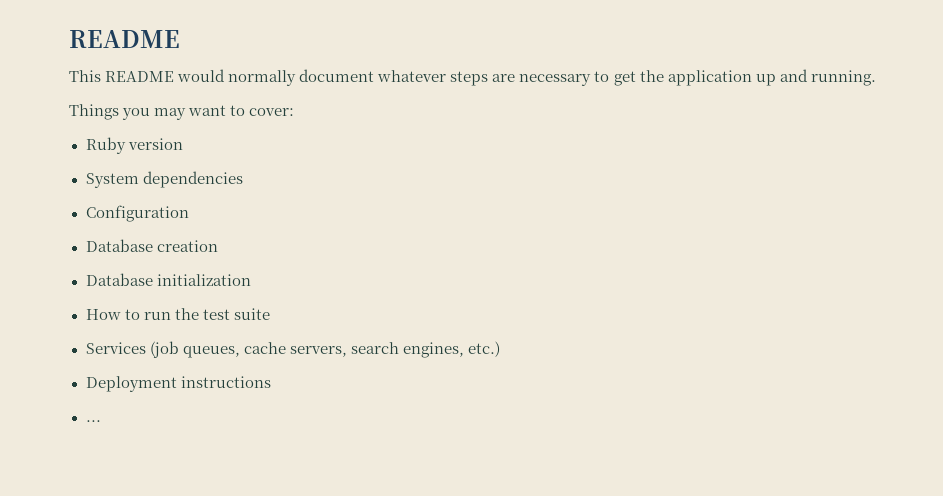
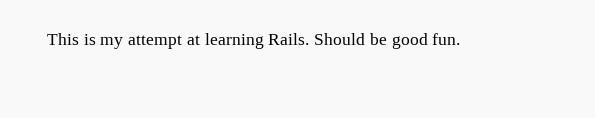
[69,30,180,48] [69,69,876,86] [69,104,295,120] [85,137,183,154] [85,171,243,188] [85,205,189,222] [85,239,218,252] [85,273,251,286] [85,308,270,320] [85,341,500,358] [85,376,271,392] [85,420,101,422] README // This README would normally document whatever steps are necessary to get the application up and running. // Things you may want to cover: // Ruby version // System dependencies // Configuration // Database creation // Database initialization // How to run the test suite // Services (job queues, cache servers, search engines, etc.) // Deployment instructions // ... -> [47,33,461,49] This is my attempt at learning Rails. Should be good fun.

